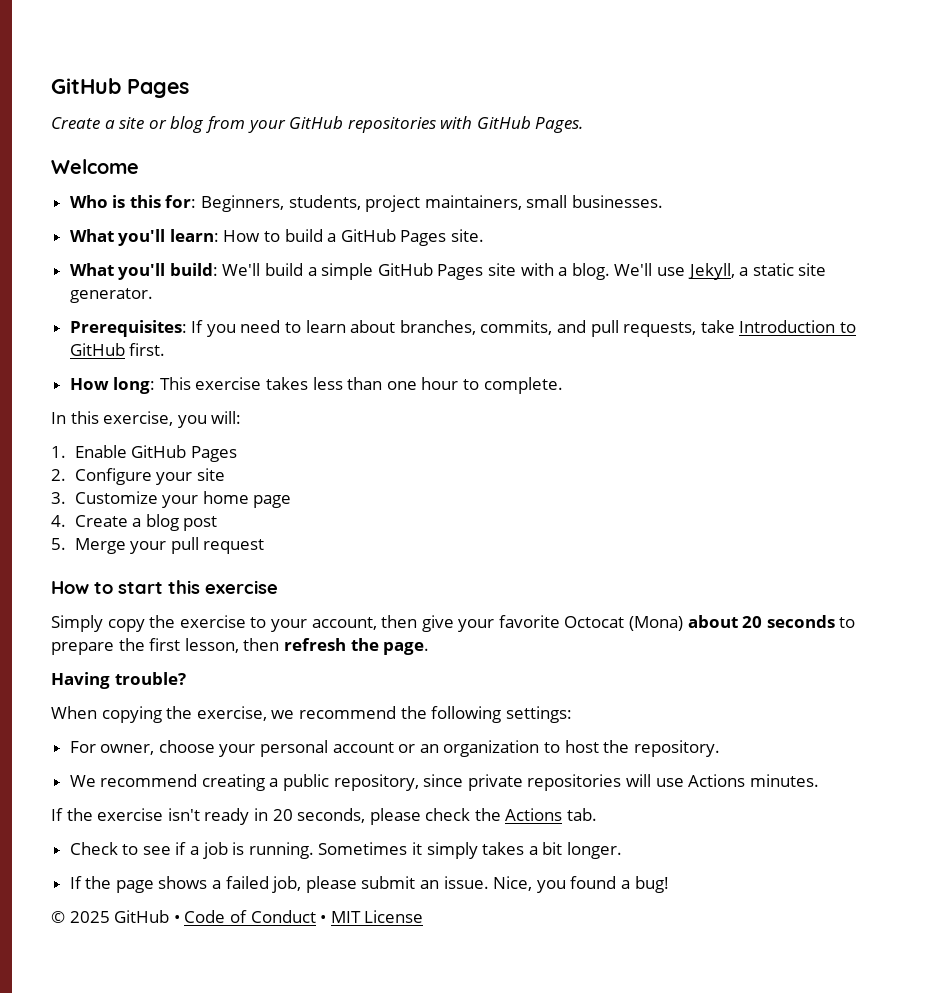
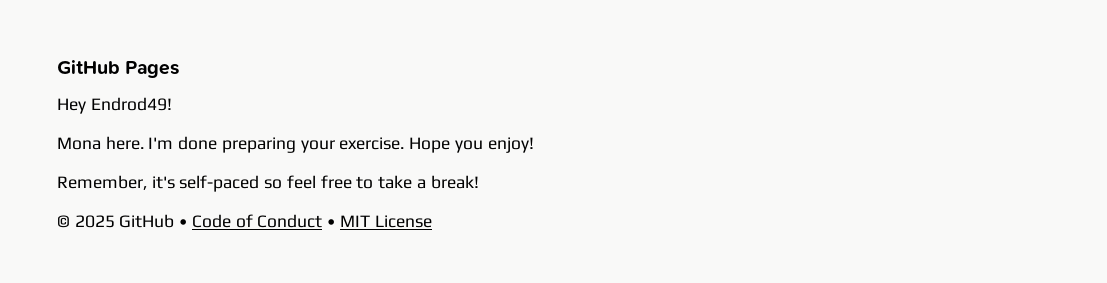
[51,78,189,98] [51,116,584,133] [51,159,139,174] [69,195,664,212] [69,229,485,246] [69,263,827,280] [69,288,153,303] [69,320,856,337] [69,343,166,356] [69,377,563,394] [51,411,242,428] [51,445,237,462] [51,468,225,485] [51,491,292,508] [51,514,218,531] [51,537,265,554] [51,580,278,594] [51,615,856,632] [51,638,430,655] [51,672,186,689] [51,706,572,723] [69,740,720,757] [69,774,819,791] [51,808,598,825] [69,842,622,859] [69,876,669,893] GitHub Pages // Create a site or blog from your GitHub repositories with GitHub Pages. // Welcome // Who is this for: Beginners, students, project maintainers, small businesses. // What you'll learn: How to build a GitHub Pages site. // What you'll build: We'll build a simple GitHub Pages site with a blog. We'll use Jekyll, a static site generator. // Prerequisites: If you need to learn about branches, commits, and pull requests, take Introduction to GitHub first. // How long: This exercise takes less than one hour to complete. // In this exercise, you will: // 1. Enable GitHub Pages // 2. Configure your site // 3. Customize your home page // 4. Create a blog post // 5. Merge your pull request // How to start this exercise // Simply copy the exercise to your account, then give your favorite Octocat (Mona) about 20 seconds to prepare the first lesson, then refresh the page. // Having trouble? // When copying the exercise, we recommend the following settings: // For owner, choose your personal account or an organization to host the repository. // We recommend creating a public repository, since private repositories will use Actions minutes. // If the exercise isn't ready in 20 seconds, please check the Actions tab. // Check to see if a job is running. Sometimes it simply takes a bit longer. // If the page shows a failed job, please submit an issue. Nice, you found a bug! -> [57,60,180,78] [57,97,172,114] [57,136,534,153] [57,175,479,192] GitHub Pages // Hey Endrod49! // Mona here. I'm done preparing your exercise. Hope you enjoy! // Remember, it's self-paced so feel free to take a break!

